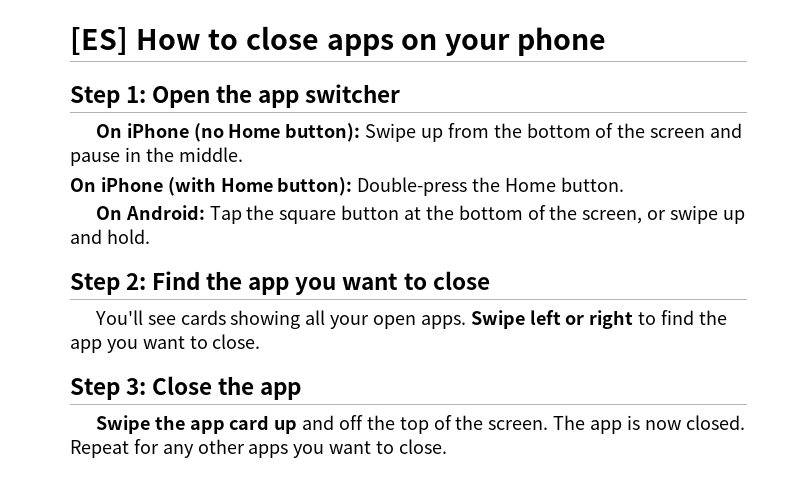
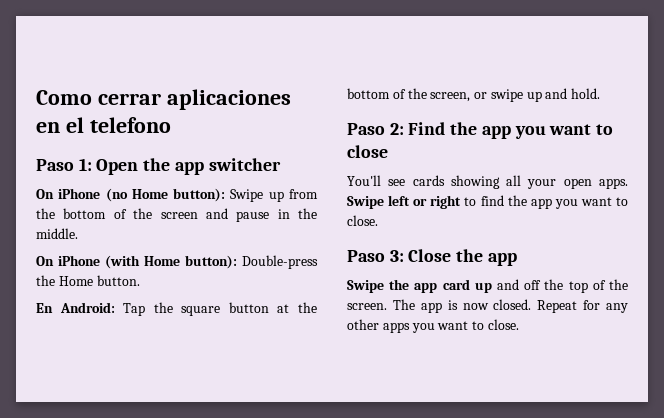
[70,26,606,56] [70,86,120,108] [ES] How to close apps on your phone // Step -> [36,89,291,110] [36,117,171,133] [36,159,74,171] Como cerrar aplicaciones en el telefono // Paso
[95,206,122,220] On -> [36,303,53,313] En
[70,273,120,295] Step -> [347,123,385,135] Paso
[70,378,120,400] Step -> [347,250,385,262] Paso

